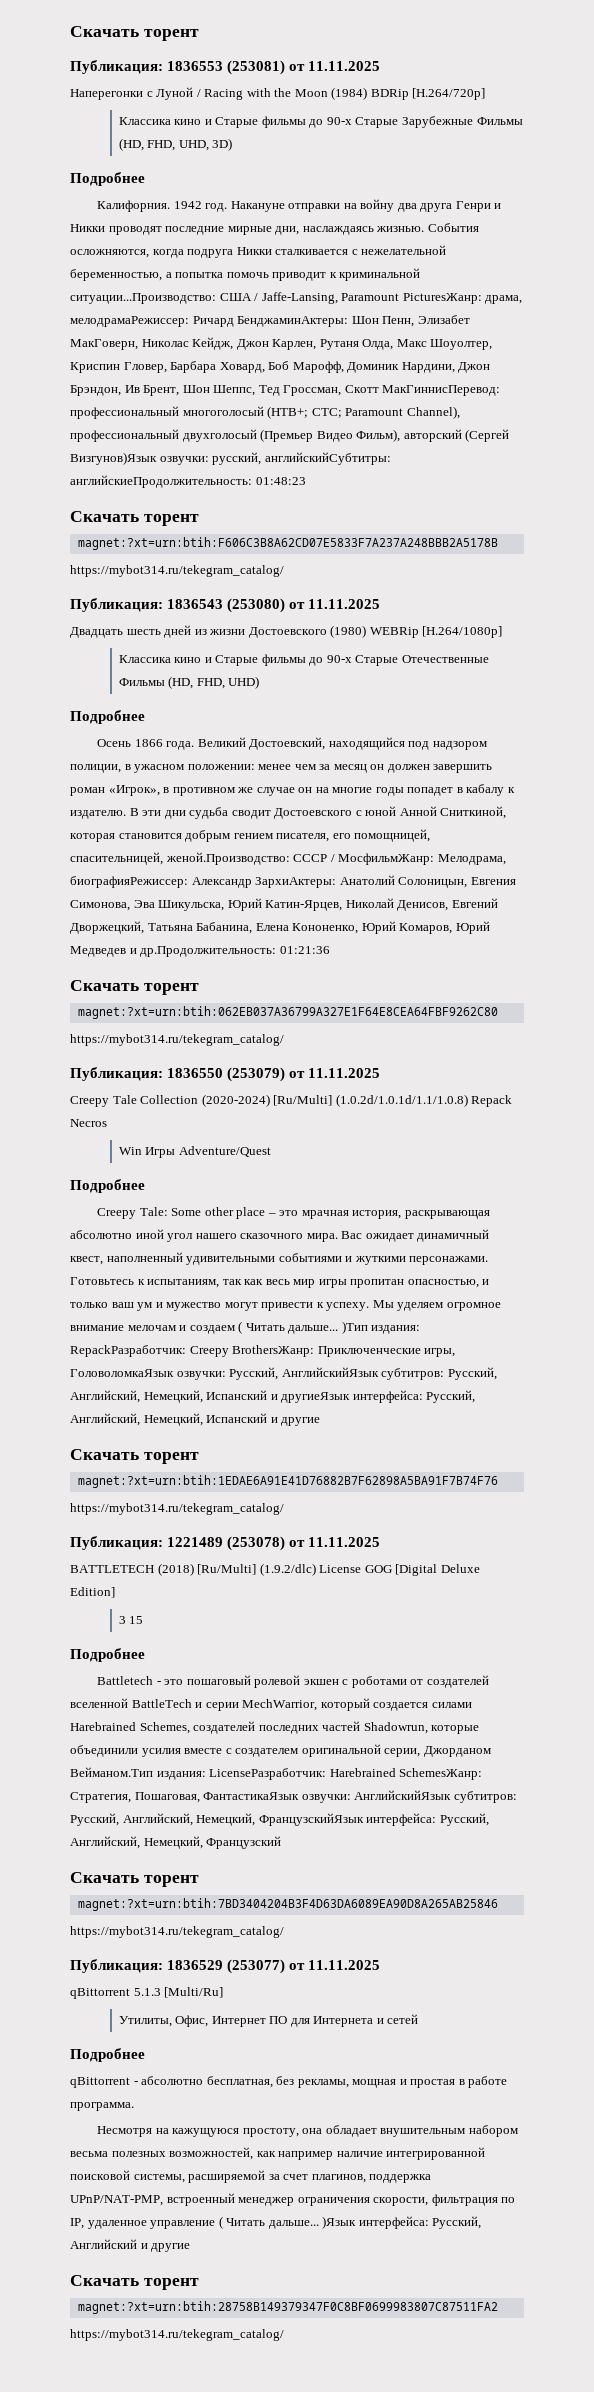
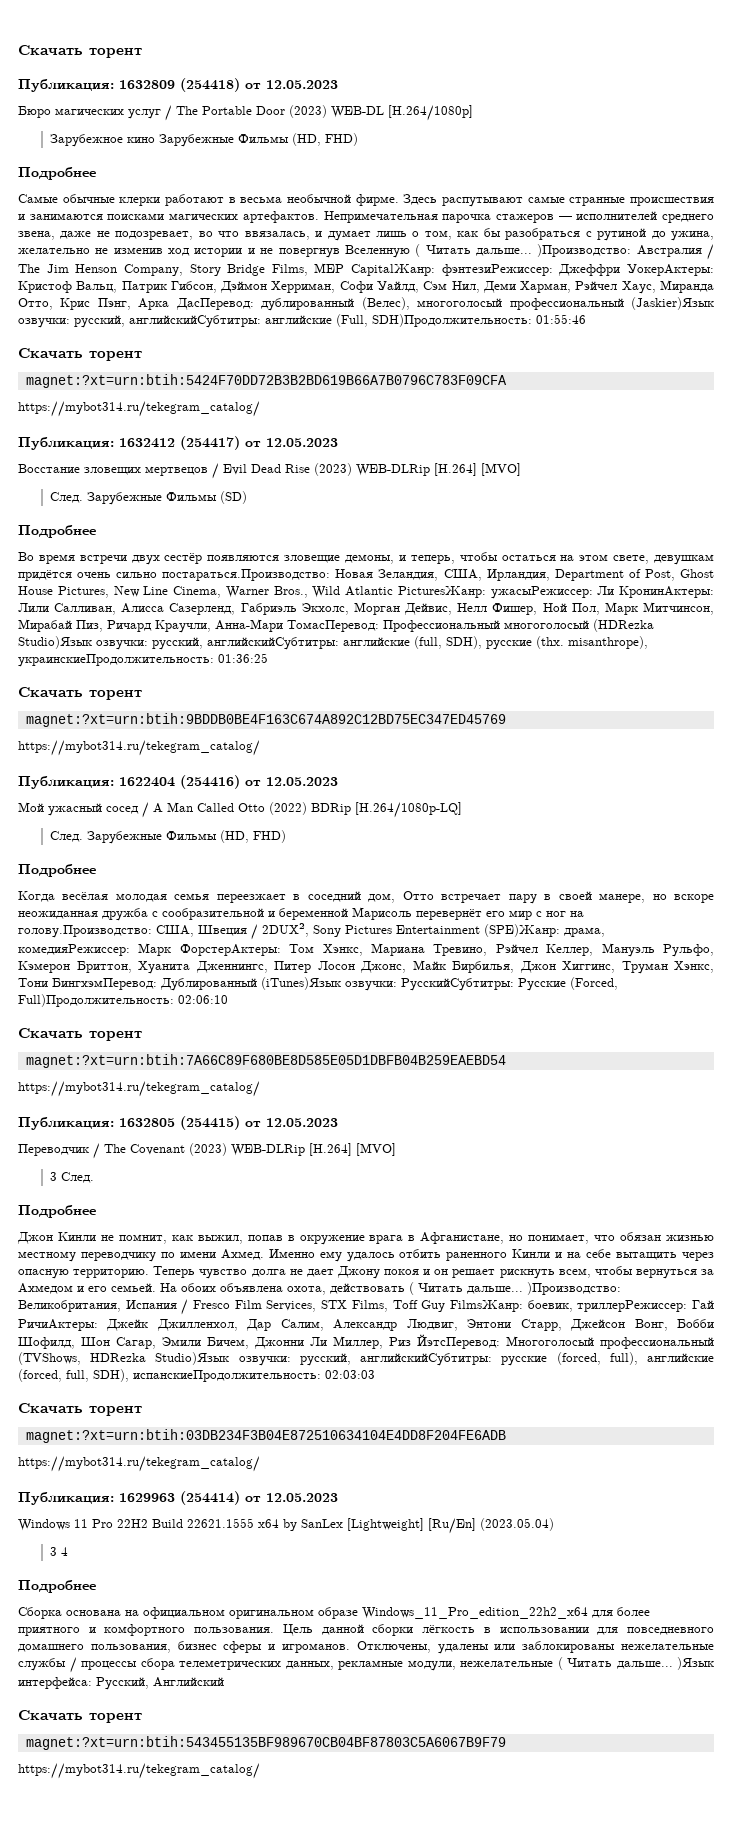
[167,60,381,75] [70,87,486,100] [118,116,523,128] [118,138,233,151] [70,172,145,186] [97,199,502,212] [70,223,479,235] [70,245,447,258] [70,268,421,281] [70,292,523,304] [70,315,470,327] [70,337,493,350] [70,361,491,373] [70,385,501,396] [70,406,460,419] [70,429,510,442] [70,452,391,465] [70,475,306,488] [70,511,199,526] [77,537,498,550] [70,565,284,577] [70,598,381,613] [70,625,503,638] [118,654,489,666] [118,676,260,689] [70,710,145,724] [97,737,487,750] [70,764,493,773] [70,784,515,796] [70,806,507,819] [70,829,431,842] [70,852,506,865] [70,875,516,888] [70,898,498,911] [70,921,490,934] [70,946,330,957] [70,980,199,995] [77,1006,498,1019] [70,1034,284,1046] [70,1067,381,1082] [70,1094,513,1107] [70,1119,107,1127] [118,1146,271,1158] [70,1179,145,1193] [97,1207,490,1219] [70,1229,490,1242] [70,1252,489,1265] [70,1277,490,1288] [70,1300,501,1311] [70,1321,421,1334] [70,1345,456,1357] [70,1367,497,1380] [70,1390,476,1403] [70,1413,321,1426] [70,1449,199,1464] [77,1475,498,1488] [70,1503,284,1515] [70,1536,381,1551] [70,1563,480,1576] [70,1587,115,1598] [118,1616,144,1624] [70,1648,145,1662] [97,1675,489,1688] [70,1698,472,1711] [70,1721,480,1734] [70,1744,491,1757] [70,1767,483,1780] [70,1790,517,1803] [70,1813,489,1826] [70,1836,282,1849] [70,1872,199,1887] [77,1898,498,1911] [70,1926,284,1938] [70,1959,381,1974] [70,1987,224,1999] [118,2014,419,2027] [70,2048,145,2062] [70,2076,508,2088] [70,2102,134,2111] [97,2125,518,2137] [70,2147,486,2160] [70,2170,432,2183] [70,2193,516,2206] [70,2218,216,2229] 1836553 (253081) от 11.11.2025 // Наперегонки с Луной / Racing with the Moon (1984) BDRip [H.264/720p] // Классика кино и Старые фильмы до 90-х Старые Зарубежные Фильмы (HD, FHD, UHD, 3D) // Подробнее // Калифорния. 1942 год. Накануне отправки на войну два друга Генри и Никки проводят последние мирные дни, наслаждаясь жизнью. События осложняются, когда подруга Никки сталкивается с нежелательной беременностью, а попытка помочь приводит к криминальной ситуации...Производство: США / Jaffe-Lansing, Paramount PicturesЖанр: драма, мелодрамаРежиссер: Ричард БенджаминАктеры: Шон Пенн, Элизабет МакГоверн, Николас Кейдж, Джон Карлен, Рутаня Олда, Макс Шоуолтер, Криспин Гловер, Барбара Ховард, Боб Марофф, Доминик Нардини, Джон Брэндон, Ив Брент, Шон Шеппс, Тед Гроссман, Скотт МакГиннисПеревод: профессиональный многоголосый (HTB+; CTC; Paramount Channel), профессиональный двухголосый (Премьер Видео Фильм), авторский (Сергей Визгунов)Язык озвучки: русский, английскийСубтитры: английскиеПродолжительность: 01:48:23 // Скачать торент // magnet:?xt=urn:btih:F606C3B8A62CD07E5833F7A237A248BBB2A5178B // https://mybot314.ru/tekegram_catalog/ // Публикация: 1836543 (253080) от 11.11.2025 // Двадцать шесть дней из жизни Достоевского (1980) WEBRip [H.264/1080p] // Классика кино и Старые фильмы до 90-х Старые Отечественные Фильмы (HD, FHD, UHD) // Подробнее // Осень 1866 года. Великий Достоевский, находящийся под надзором полиции, в ужасном положении: менее чем за месяц он должен завершить роман «Игрок», в противном же случае он на многие годы попадет в кабалу к издателю. В эти дни судьба сводит Достоевского с юной Анной Сниткиной, которая становится добрым гением писателя, его помощницей, спасительницей, женой.Производство: СССР / МосфильмЖанр: Мелодрама, биографияРежиссер: Александр ЗархиАктеры: Анатолий Солоницын, Евгения Симонова, Эва Шикульска, Юрий Катин-Ярцев, Николай Денисов, Евгений Дворжецкий, Татьяна Бабанина, Елена Кононенко, Юрий Комаров, Юрий Медведев и др.Продолжительность: 01:21:36 // Скачать торент // magnet:?xt=urn:btih:062EB037A36799A327E1F64E8CEA64FBF9262C80 // https://mybot314.ru/tekegram_catalog/ // Публикация: 1836550 (253079) от 11.11.2025 // Creepy Tale Collection (2020-2024) [Ru/Multi] (1.0.2d/1.0.1d/1.1/1.0.8) Repack Necros // Win Игры Adventure/Quest // Подробнее // Creepy Tale: Some other place – это мрачная история, раскрывающая абсолютно иной угол нашего сказочного мира. Вас ожидает динамичный квест, наполненный удивительными событиями и жуткими персонажами. Готовьтесь к испытаниям, так как весь мир игры пропитан опасностью, и только ваш ум и мужество могут привести к успеху. Мы уделяем огромное внимание мелочам и создаем ( Читать дальше... )Тип издания: RepackРазработчик: Creepy BrothersЖанр: Приключенческие игры, ГоловоломкаЯзык озвучки: Русский, АнглийскийЯзык субтитров: Русский, Английский, Немецкий, Испанский и другиеЯзык интерфейса: Русский, Английский, Немецкий, Испанский и другие // Скачать торент // magnet:?xt=urn:btih:1EDAE6A91E41D76882B7F62898A5BA91F7B74F76 // https://mybot314.ru/tekegram_catalog/ // Публикация: 1221489 (253078) от 11.11.2025 // BATTLETECH (2018) [Ru/Multi] (1.9.2/dlc) License GOG [Digital Deluxe Edition] // 3 15 // Подробнее // Battletech - это пошаговый ролевой экшен с роботами от создателей вселенной BattleTech и серии MechWarrior, который создается силами Harebrained Schemes, создателей последних частей Shadowrun, которые объединили усилия вместе с создателем оригинальной серии, Джорданом Вейманом.Тип издания: LicenseРазработчик: Harebrained SchemesЖанр: Стратегия, Пошаговая, ФантастикаЯзык озвучки: АнглийскийЯзык субтитров: Русский, Английский, Немецкий, ФранцузскийЯзык интерфейса: Русский, Английский, Немецкий, Французский // Скачать торент // magnet:?xt=urn:btih:7BD3404204B3F4D63DA6089EA90D8A265AB25846 // https://mybot314.ru/tekegram_catalog/ // Публикация: 1836529 (253077) от 11.11.2025 // qBittorrent 5.1.3 [Multi/Ru] // Утилиты, Офис, Интернет ПО для Интернета и сетей // Подробнее // qBittorrent - абсолютно бесплатная, без рекламы, мощная и простая в работе программа. // Несмотря на кажущуюся простоту, она обладает внушительным набором весьма полезных возможностей, как например наличие интегрированной поисковой системы, расширяемой за счет плагинов, поддержка UPnP/NAT-PMP, встроенный менеджер ограничения скорости, фильтрация по IP, удаленное управление -> [119,78,338,92] [18,105,473,121] [49,133,358,147] [18,167,96,180] [18,194,714,207] [18,211,714,223] [18,228,715,241] [18,244,714,260] [18,263,714,276] [18,280,715,294] [18,297,715,311] [18,314,586,328] [18,348,142,361] [25,374,507,388] [18,401,260,417] [18,436,338,450] [18,463,521,479] [49,491,247,505] [18,525,96,538] [18,552,715,565] [18,569,714,581] [18,586,714,599] [18,602,714,615] [18,619,654,633] [18,636,648,650] [18,653,268,667] [18,687,142,700] [25,713,506,727] [18,740,260,756] [18,775,338,789] [18,802,462,818] [49,830,286,844] [18,864,96,877] [18,891,714,904] [18,907,584,921] [18,923,605,940] [18,943,714,957] [18,960,714,974] [18,977,618,991] [18,994,228,1007] [18,1028,142,1041] [25,1054,506,1068] [18,1081,260,1097] [18,1116,338,1130] [18,1143,396,1159] [49,1172,94,1183] [18,1205,96,1218] [17,1232,714,1245] [18,1249,714,1262] [18,1266,714,1279] [18,1282,621,1295] [18,1299,714,1315] [18,1319,714,1331] [18,1334,714,1349] [18,1352,714,1366] [18,1369,375,1382] [18,1403,142,1416] [25,1429,506,1443] [18,1456,260,1472] [18,1491,338,1505] [18,1518,554,1534] [49,1547,68,1556] [18,1580,96,1593] [18,1607,650,1619] [18,1624,715,1636] [18,1641,714,1654] [18,1657,553,1673] 1632809 (254418) от 12.05.2023 // Бюро магических услуг / The Portable Door (2023) WEB-DL [H.264/1080p] // Зарубежное кино Зарубежные Фильмы (HD, FHD) // Подробнее // Самые обычные клерки работают в весьма необычной фирме. Здесь распутывают самые странные происшествия и занимаются поисками магических артефактов. Непримечательная парочка стажеров — исполнителей среднего звена, даже не подозревает, во что ввязалась, и думает лишь о том, как бы разобраться с рутиной до ужина, желательно не изменив ход истории и не повергнув Вселенную ( Читать дальше... )Производство: Австралия / The Jim Henson Company, Story Bridge Films, MEP CapitalЖанр: фэнтезиРежиссер: Джеффри УокерАктеры: Кристоф Вальц, Патрик Гибсон, Дэймон Херриман, Софи Уайлд, Сэм Нил, Деми Харман, Рэйчел Хаус, Миранда Отто, Крис Пэнг, Арка ДасПеревод: дублированный (Велес), многоголосый профессиональный (Jaskier)Язык озвучки: русский, английскийСубтитры: английские (Full, SDH)Продолжительность: 01:55:46 // Скачать торент // magnet:?xt=urn:btih:5424F70DD72B3B2BD619B66A7B0796C783F09CFA // https://mybot314.ru/tekegram_catalog/ // Публикация: 1632412 (254417) от 12.05.2023 // Восстание зловещих мертвецов / Evil Dead Rise (2023) WEB-DLRip [H.264] [MVO] // След. Зарубежные Фильмы (SD) // Подробнее // Во время встречи двух сестёр появляются зловещие демоны, и теперь, чтобы остаться на этом свете, девушкам придётся очень сильно постараться.Производство: Новая Зеландия, США, Ирландия, Department of Post, Ghost House Pictures, New Line Cinema, Warner Bros., Wild Atlantic PicturesЖанр: ужасыРежиссер: Ли КронинАктеры: Лили Салливан, Алисса Сазерленд, Габриэль Экхолс, Морган Дейвис, Нелл Фишер, Ной Пол, Марк Митчинсон, Мирабай Пиз, Ричард Краучли, Анна-Мари ТомасПеревод: Профессиональный многоголосый (HDRezka Studio)Язык озвучки: русский, английскийСубтитры: английские (full, SDH), русские (thx. misanthrope), украинскиеПродолжительность: 01:36:25 // Скачать торент // magnet:?xt=urn:btih:9BDDB0BE4F163C674A892C12BD75EC347ED45769 // https://mybot314.ru/tekegram_catalog/ // Публикация: 1622404 (254416) от 12.05.2023 // Мой ужасный сосед / A Man Called Otto (2022) BDRip [H.264/1080p-LQ] // След. Зарубежные Фильмы (HD, FHD) // Подробнее // Когда весёлая молодая семья переезжает в соседний дом, Отто встречает пару в своей манере, но вскоре неожиданная дружба с сообразительной и беременной Марисоль перевернёт его мир с ног на голову.Производство: США, Швеция / 2DUX², Sony Pictures Entertainment (SPE)Жанр: драма, комедияРежиссер: Марк ФорстерАктеры: Том Хэнкс, Мариана Тревино, Рэйчел Келлер, Мануэль Рульфо, Кэмерон Бриттон, Хуанита Дженнингс, Питер Лосон Джонс, Майк Бирбилья, Джон Хиггинс, Труман Хэнкс, Тони БингхэмПеревод: Дублированный (iTunes)Язык озвучки: РусскийСубтитры: Русские (Forced, Full)Продолжительность: 02:06:10 // Скачать торент // magnet:?xt=urn:btih:7A66C89F680BE8D585E05D1DBFB04B259EAEBD54 // https://mybot314.ru/tekegram_catalog/ // Публикация: 1632805 (254415) от 12.05.2023 // Переводчик / The Covenant (2023) WEB-DLRip [H.264] [MVO] // 3 След. // Подробнее // Джон Кинли не помнит, как выжил, попав в окружение врага в Афганистане, но понимает, что обязан жизнью местному переводчику по имени Ахмед. Именно ему удалось отбить раненного Кинли и на себе вытащить через опасную территорию. Теперь чувство долга не дает Джону покоя и он решает рискнуть всем, чтобы вернуться за Ахмедом и его семьей. На обоих объявлена охота, действовать ( Читать дальше... )Производство: Великобритания, Испания / Fresco Film Services, STX Films, Toff Guy FilmsЖанр: боевик, триллерРежиссер: Гай РичиАктеры: Джейк Джилленхол, Дар Салим, Александр Людвиг, Энтони Старр, Джейсон Вонг, Бобби Шофилд, Шон Сагар, Эмили Бичем, Джонни Ли Миллер, Риз ЙэтсПеревод: Многоголосый профессиональный (TVShows, HDRezka Studio)Язык озвучки: русский, английскийСубтитры: русские (forced, full), английские (forced, full, SDH), испанскиеПродолжительность: 02:03:03 // Скачать торент // magnet:?xt=urn:btih:03DB234F3B04E872510634104E4DD8F204FE6ADB // https://mybot314.ru/tekegram_catalog/ // Публикация: 1629963 (254414) от 12.05.2023 // Windows 11 Pro 22H2 Build 22621.1555 x64 by SanLex [Lightweight] [Ru/En] (2023.05.04) // 3 4 // Подробнее // Сборка основана на официальном оригинальном образе Windows_11_Pro_edition_22h2_x64 для более приятного и комфортного пользования. Цель данной сборки лёгкость в использовании для повседневного домашнего пользования, бизнес сферы и игроманов. Отключены, удалены или заблокированы нежелательные службы / процессы сбора телеметрических данных, рекламные модули, нежелательные
[140,2243,191,2252] [70,2275,199,2290] [77,2301,498,2314] и другие // Скачать торент // magnet:?xt=urn:btih:28758B149379347F0C8BF0699983807C87511FA2 -> [18,1710,142,1723] [25,1736,506,1750] // Скачать торент // magnet:?xt=urn:btih:543455135BF989670CB04BF87803C5A6067B9F79

